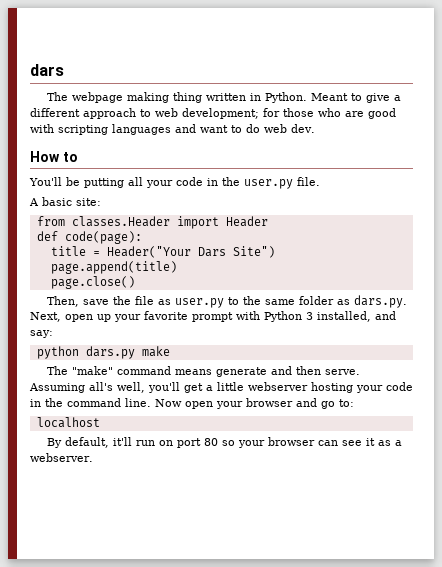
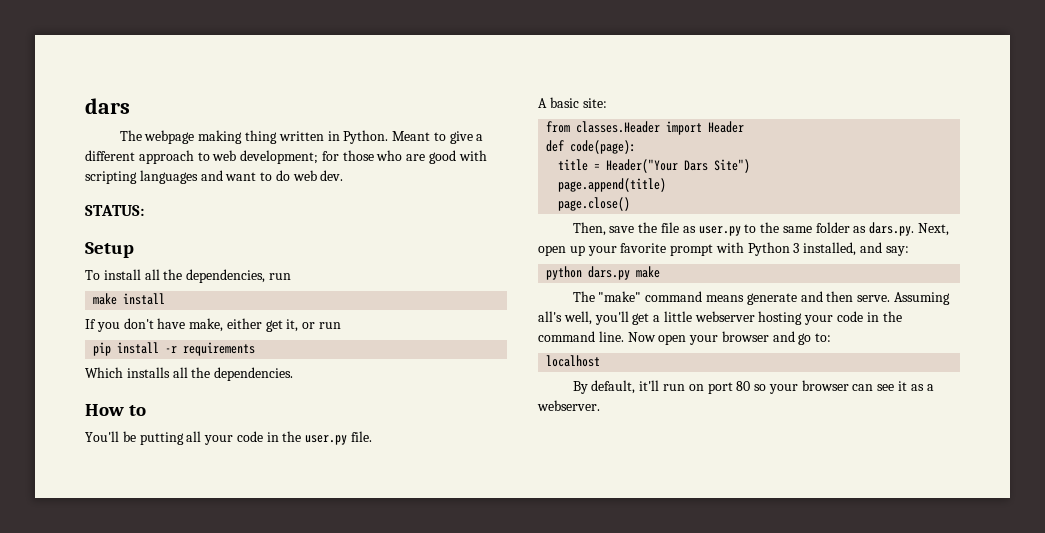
(315, 128) none -> [85,205,144,216] [85,242,134,258] [85,269,291,283] [93,293,166,305] [85,318,342,332] [93,342,256,356] [85,367,294,381] // STATUS: // Setup // To install all the dependencies, run // make install // If you don't have make, either get it, or run // pip install -r requirements // Which installs all the dependencies.

